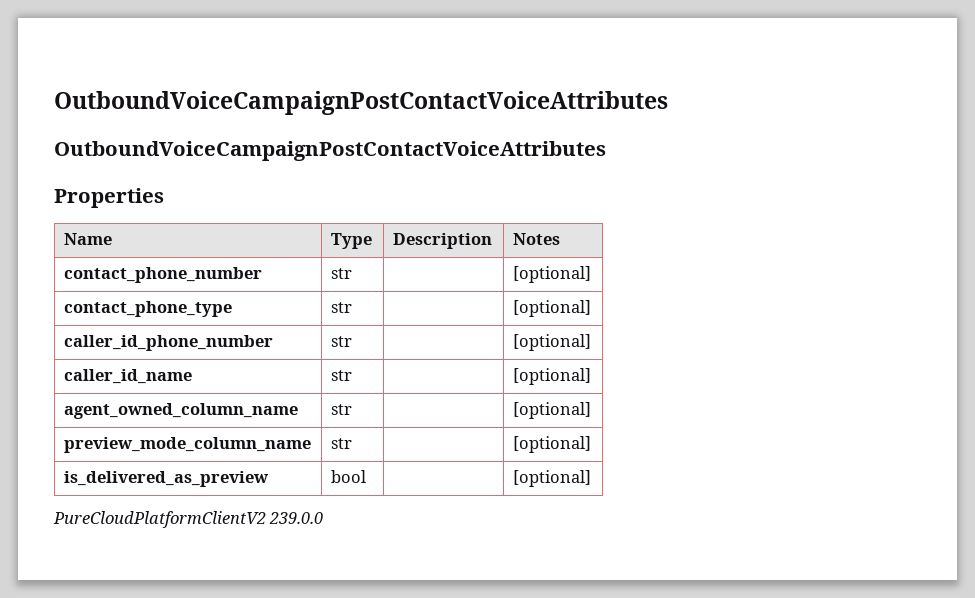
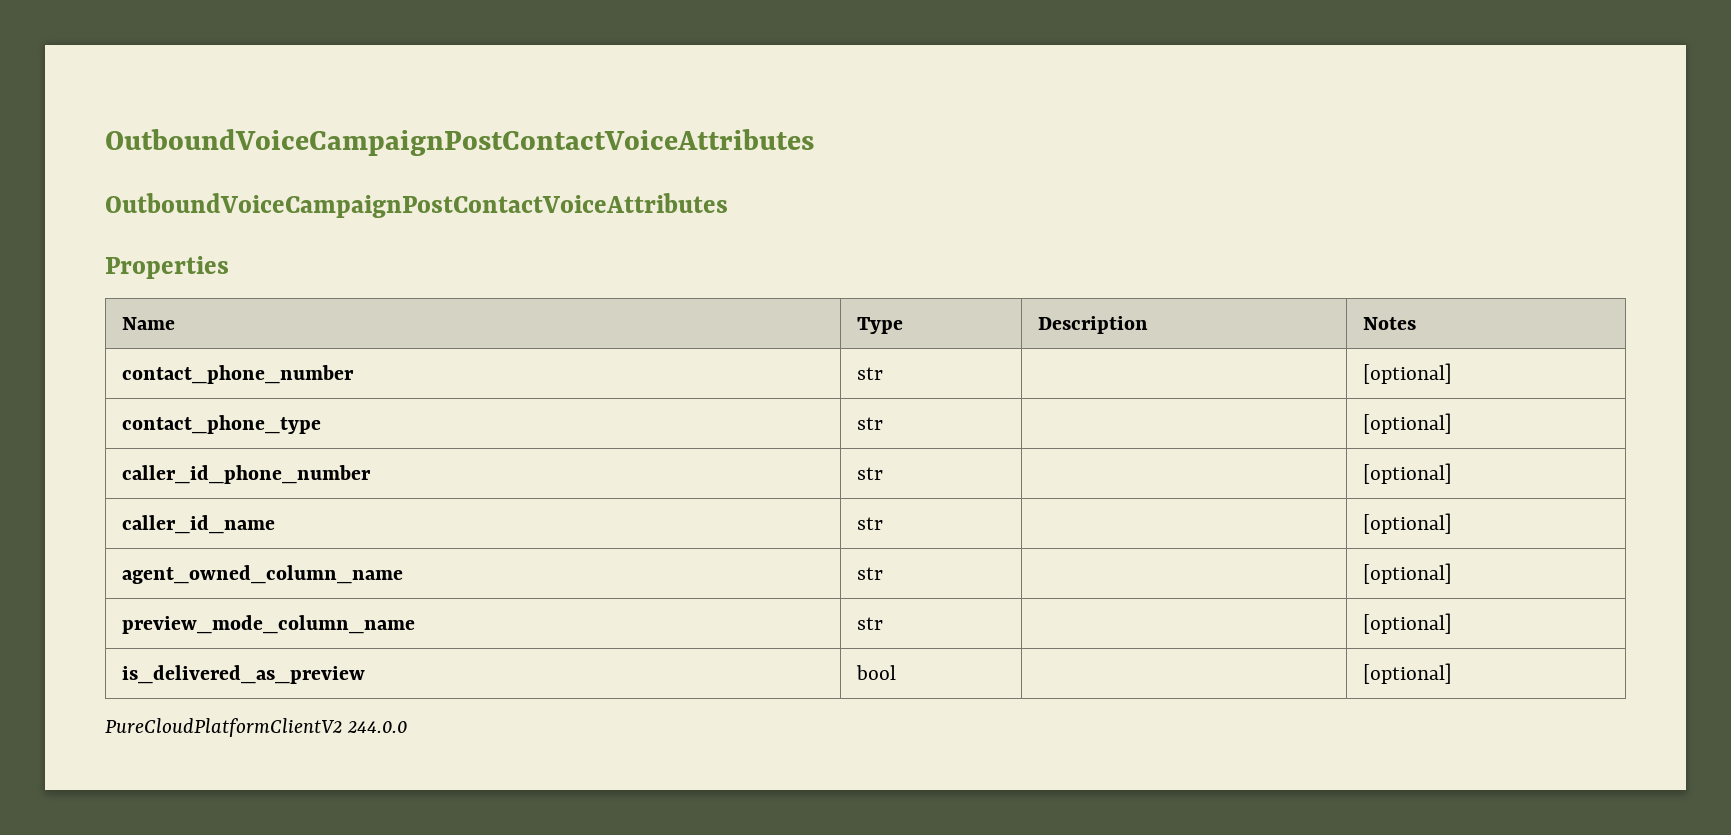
[269,512,324,524] 239.0.0 -> [347,721,408,733] 244.0.0

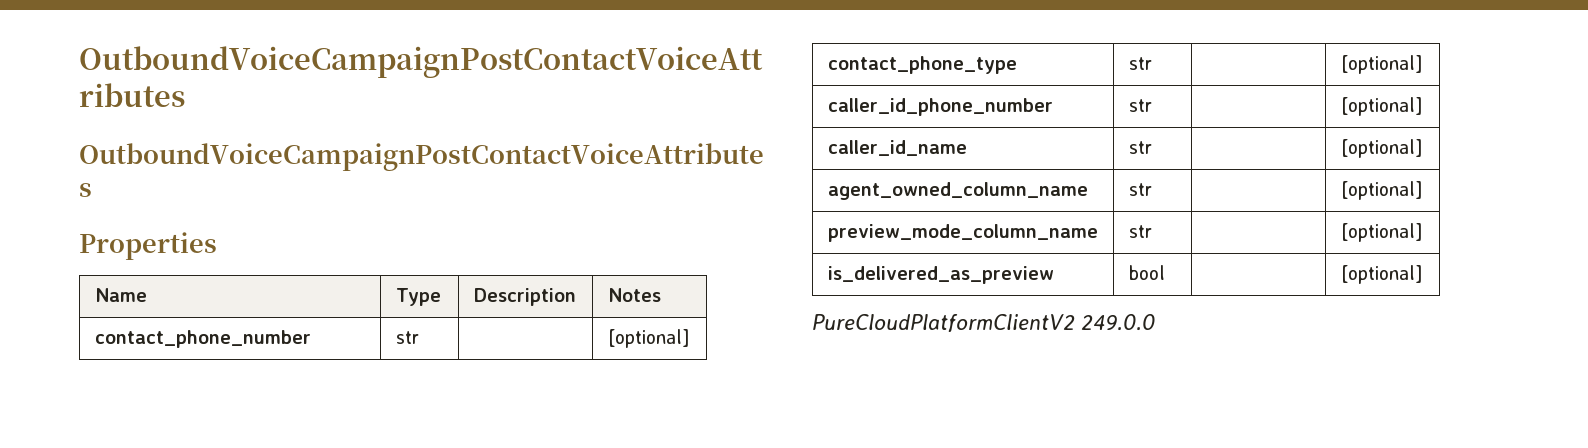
[347,721,408,733] 244.0.0 -> [1081,314,1155,331] 249.0.0

